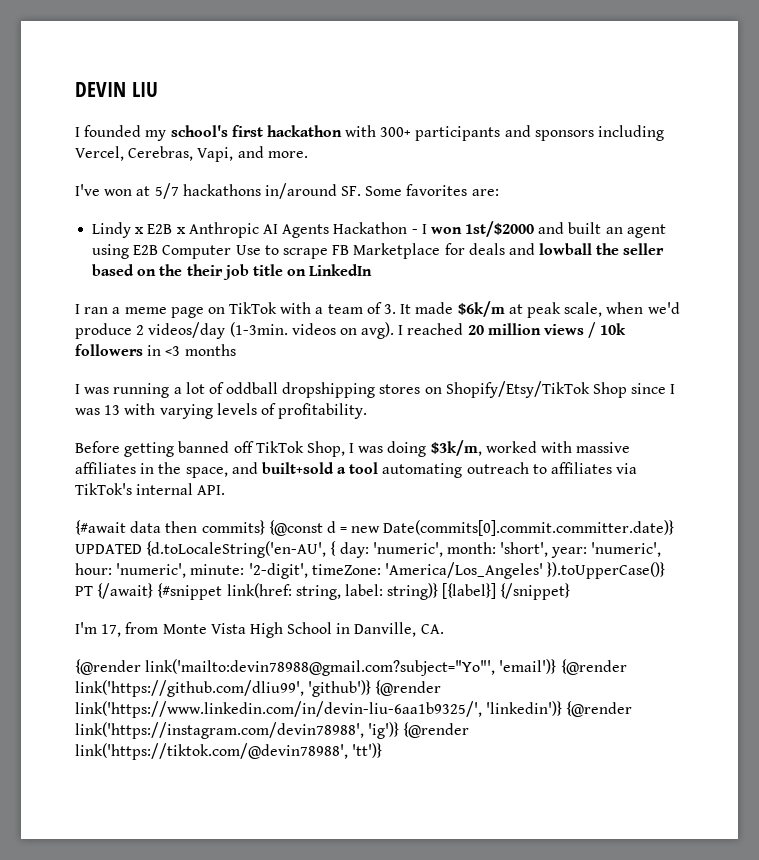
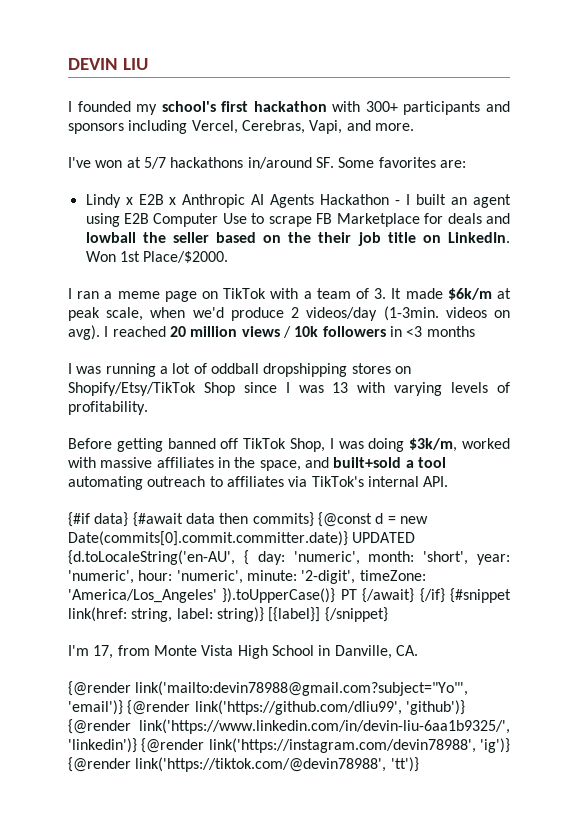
[430,221,565,237] won 1st/$2000 and -> (411, 199) none
[309,264,373,276] LinkedIn -> [447,232,510,243] [85,251,229,263] LinkedIn. Won 1st Place/$2000.
(226, 490) none -> [68,512,129,527] {#if data}
(154, 591) none -> [419,588,445,603] {/if}

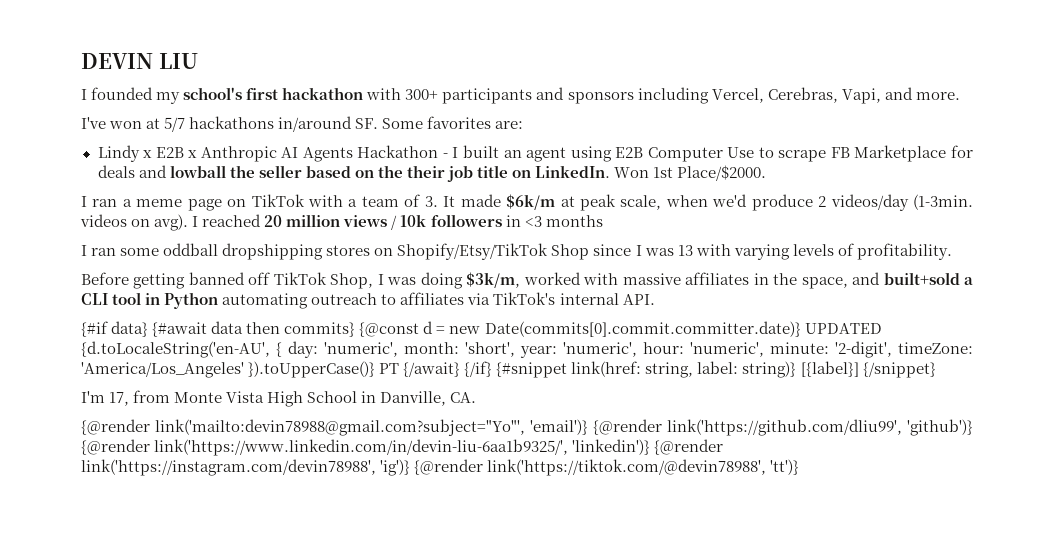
[76,363,207,377] was running a lot of -> [91,248,160,256] ran some
[417,457,446,468] tool -> [81,292,219,309] CLI tool in Python

